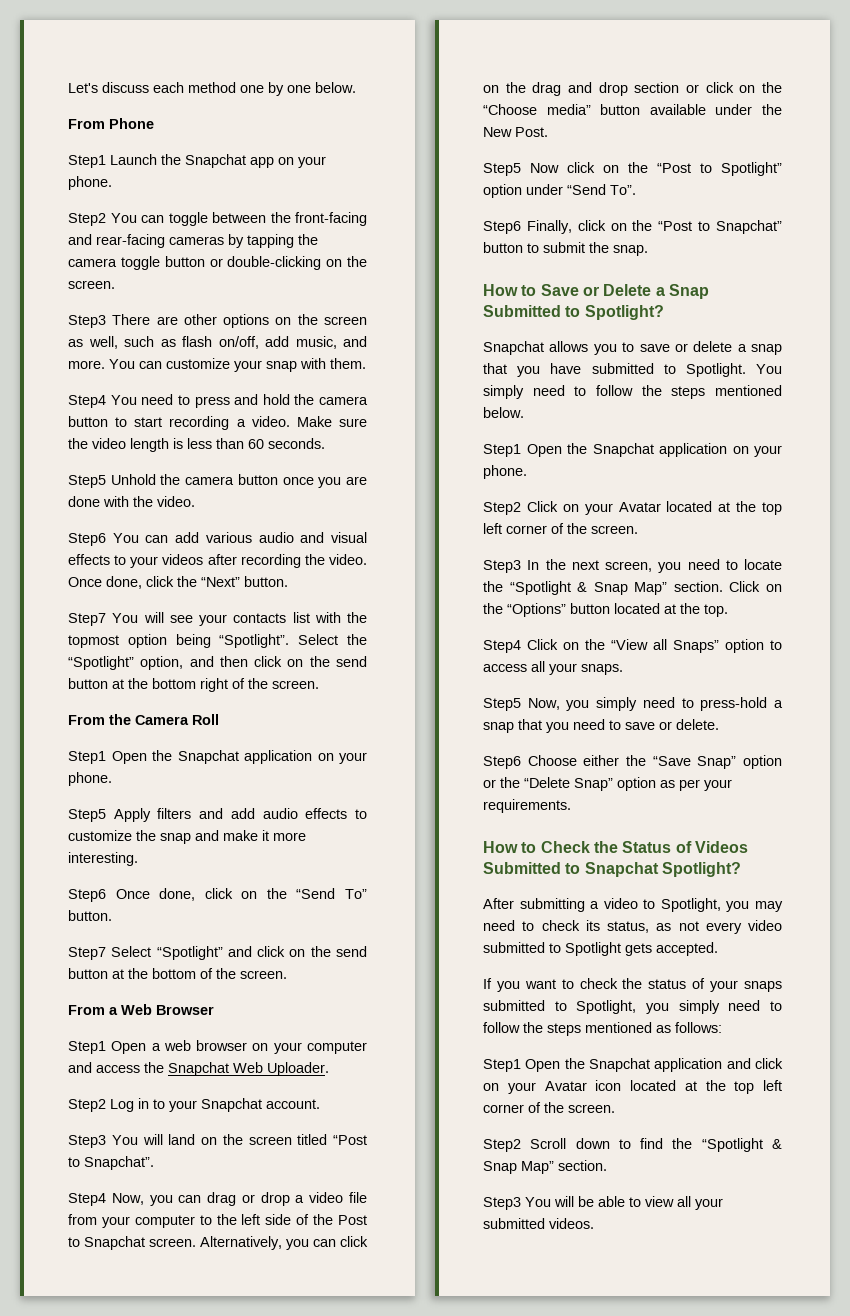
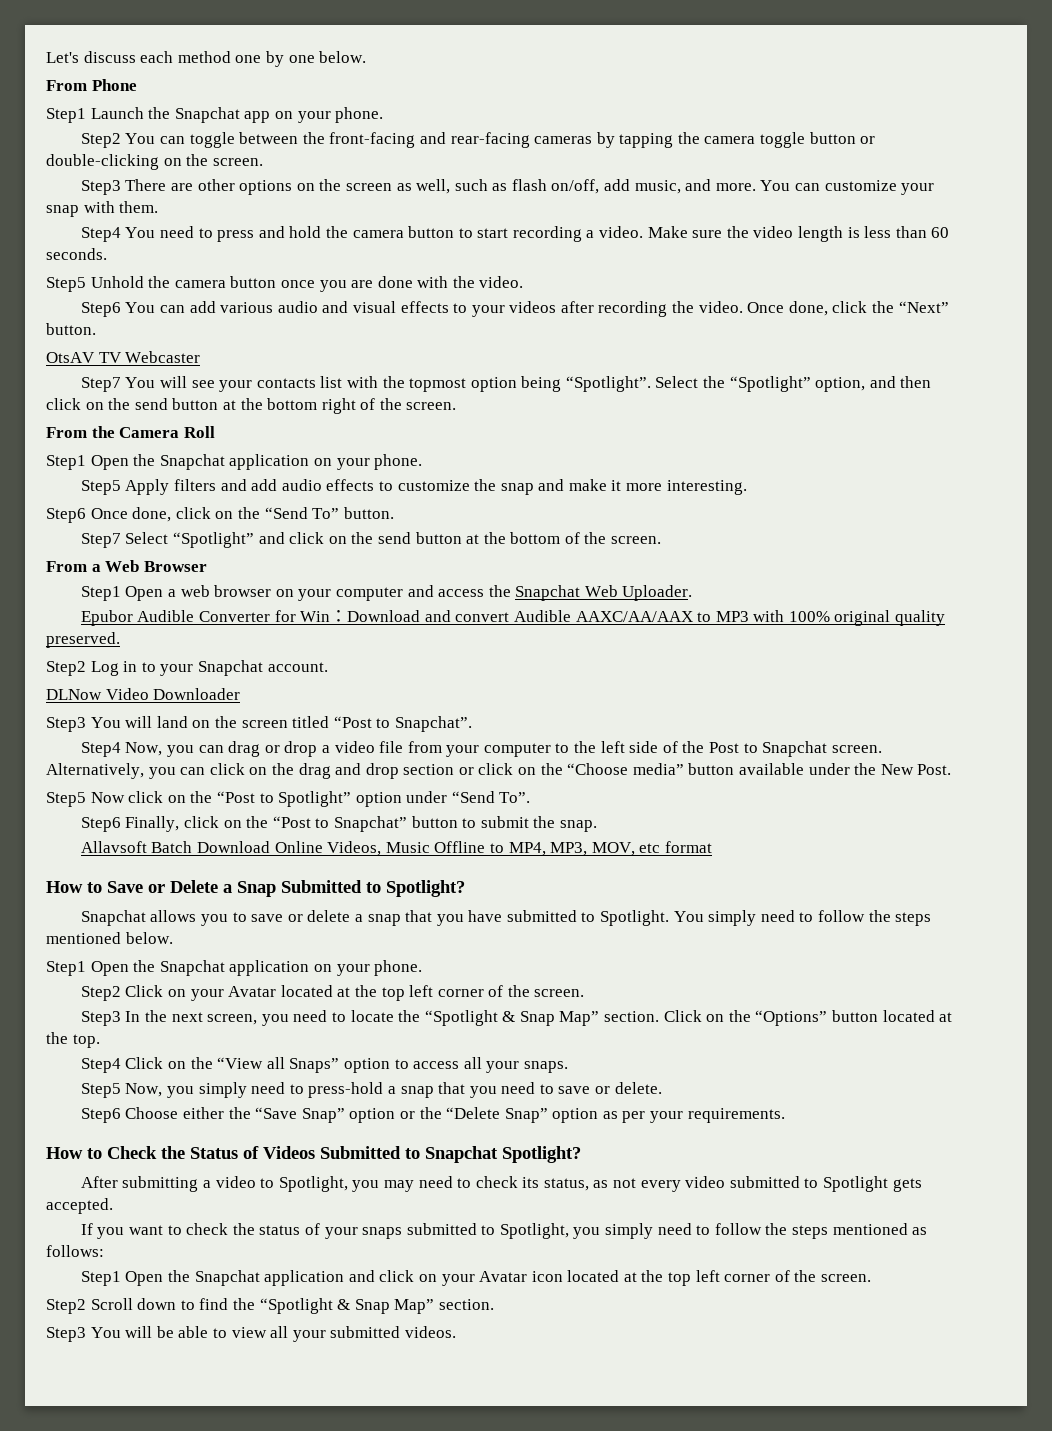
(288, 581) none -> [46,351,201,363] // OtsAV TV Webcaster
(329, 1069) none -> [80,610,946,626] [46,632,120,648] // Epubor Audible Converter for Win：Download and convert Audible AAXC/AA/AAX to MP3 with 100% original quality preserved.
(320, 1104) none -> [46,688,241,700] // DLNow Video Downloader
(648, 250) none -> [80,841,712,856] // Allavsoft Batch Download Online Videos, Music Offline to MP4, MP3, MOV, etc format

